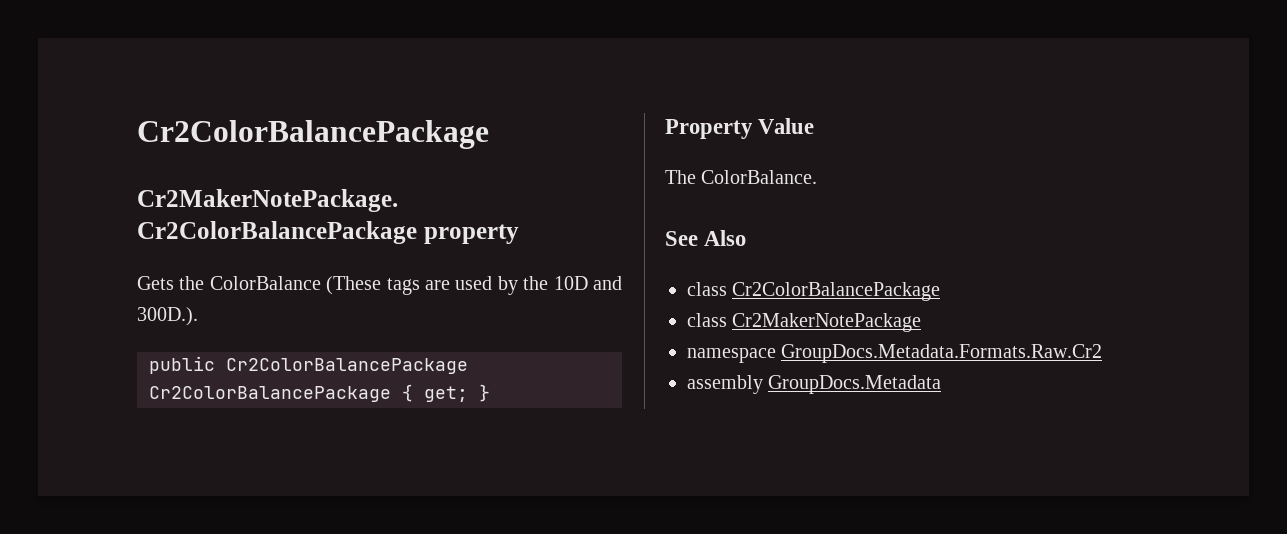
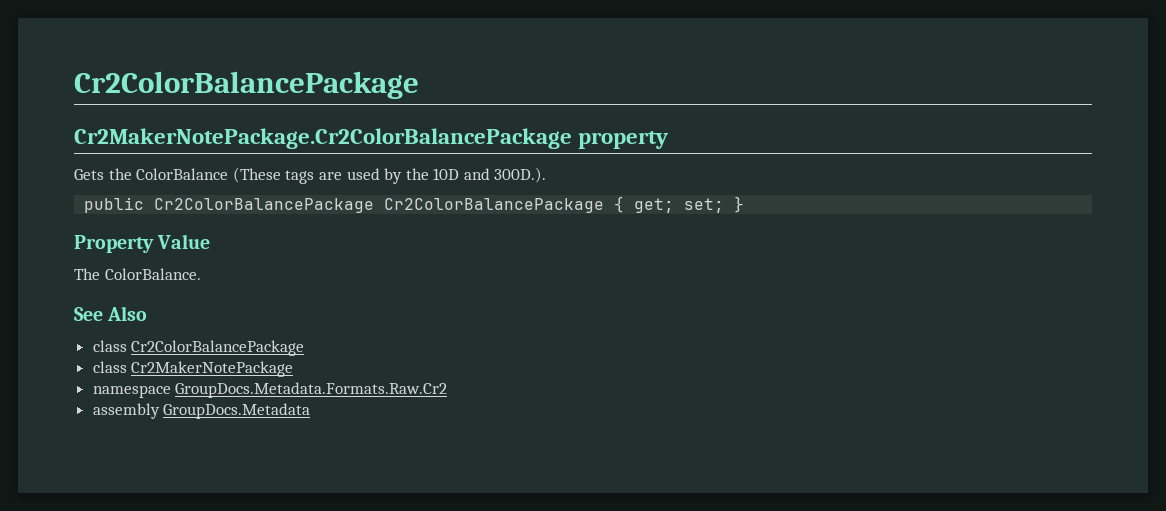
(468, 394) none -> [684,198,725,213] set;

